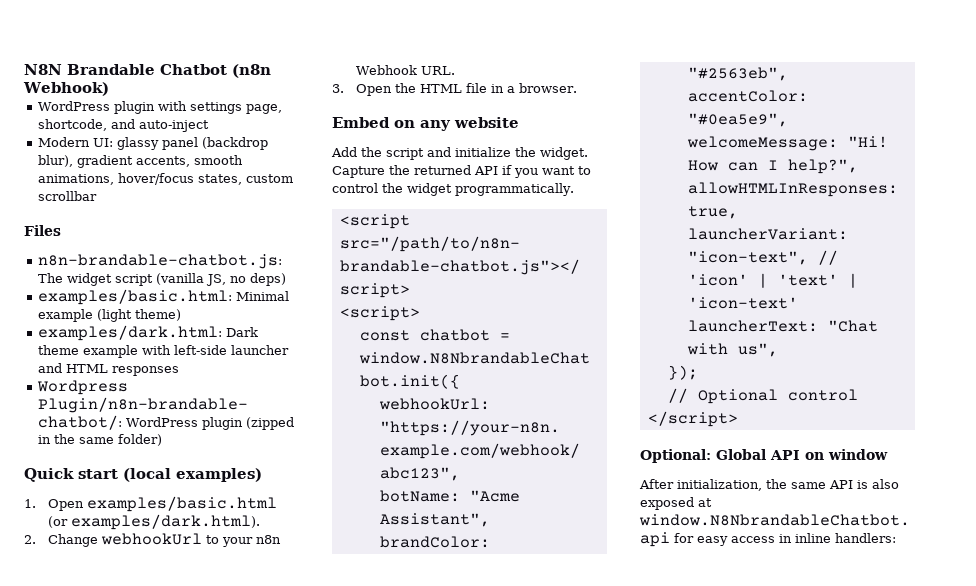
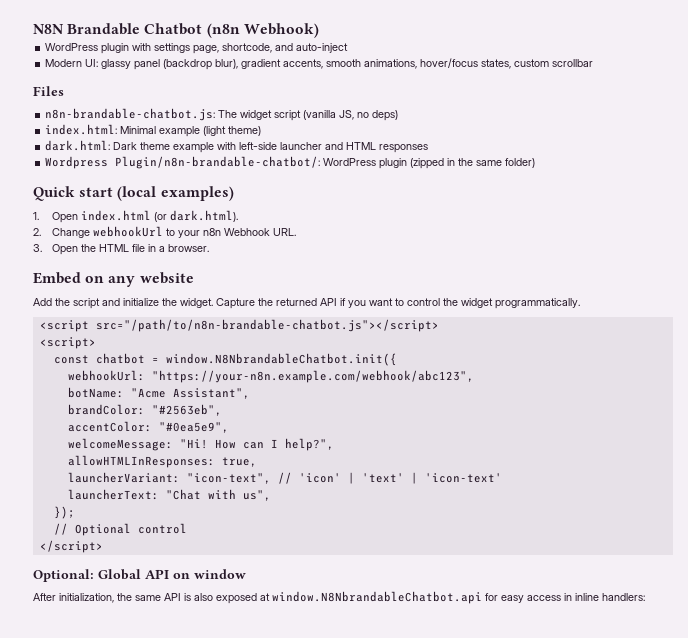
[38,289,233,305] examples/basic.html: -> [45,124,118,135] index.html:
[38,325,223,341] examples/dark.html: -> [45,140,111,151] dark.html:
[86,496,277,512] [47,514,260,530] examples/basic.html (or examples/dark.html). -> [81,210,239,222] index.html (or dark.html).

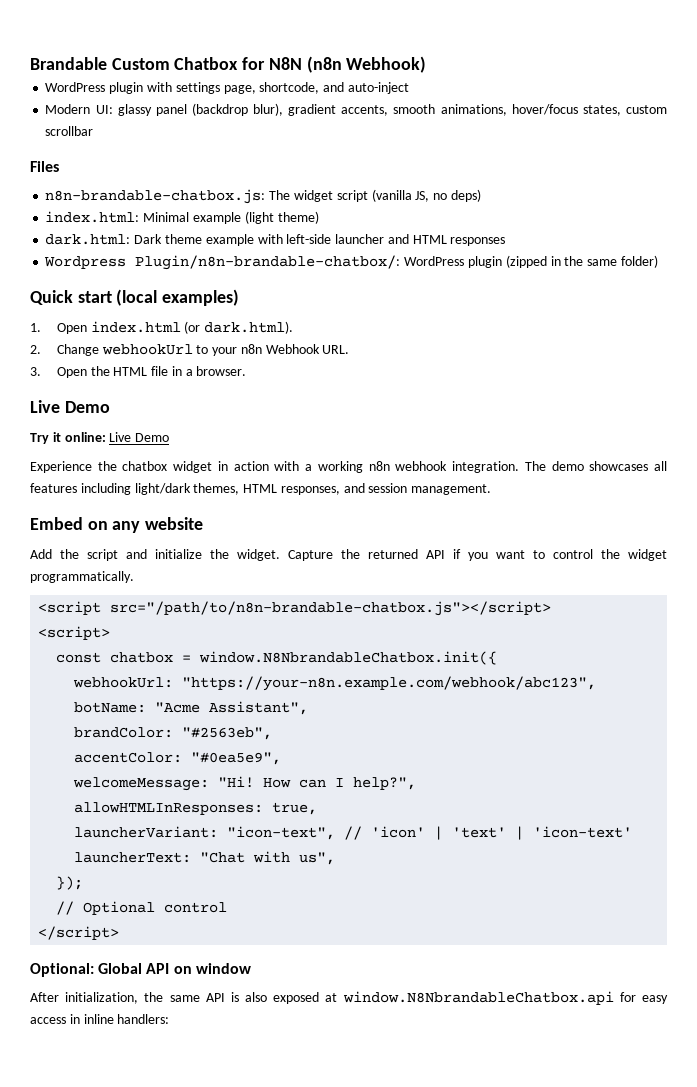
[33,23,203,35] N8N Brandable Chatbot -> [30,57,302,70] Brandable Custom Chatbox for N8N
[45,108,216,121] n8n-brandable-chatbot.js: -> [45,189,266,204] n8n-brandable-chatbox.js:
[115,156,321,169] Plugin/n8n-brandable-chatbot/: -> [135,255,401,270] Plugin/n8n-brandable-chatbox/:
(210, 248) none -> [30,400,110,413] [30,432,170,444] [30,461,668,473] [30,483,492,495] // Live Demo // Try it online: Live Demo // Experience the chatbox widget in action with a working n8n webhook integration. The demo showcases all features including light/dark themes, HTML responses, and session management.
[95,319,439,332] src="/path/to/n8n-brandable-chatbot.js"></script> -> [110,601,552,616] src="/path/to/n8n-brandable-chatbox.js"></script>
[95,353,397,366] chatbot = window.N8NbrandableChatbot.init({ -> [110,651,498,665] chatbox = window.N8NbrandableChatbox.init({
[272,591,482,604] window.N8NbrandableChatbot.api -> [342,991,614,1005] window.N8NbrandableChatbox.api

